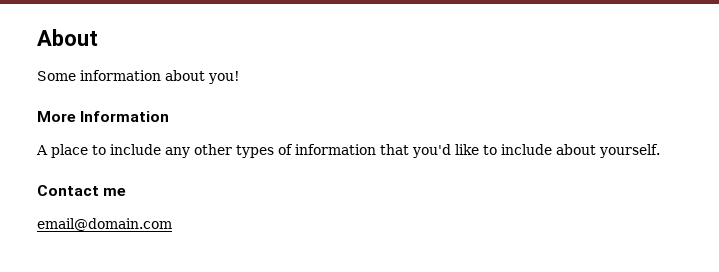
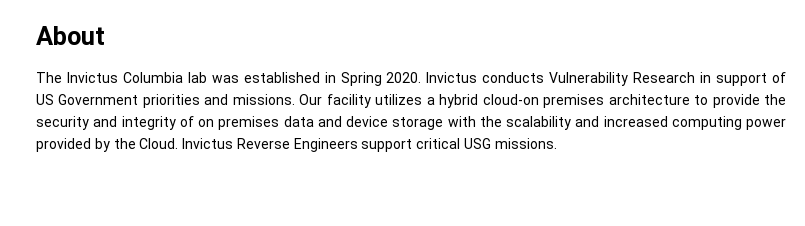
[37,70,240,84] [37,111,170,122] [36,144,660,158] [37,185,127,196] [37,218,172,231] Some information about you! // More Information // A place to include any other types of information that you'd like to include about yourself. // Contact me // email@domain.com -> [36,72,786,86] [36,94,786,108] [36,116,786,130] [36,138,557,152] The Invictus Columbia lab was established in Spring 2020. Invictus conducts Vulnerability Research in support of US Government priorities and missions. Our facility utilizes a hybrid cloud-on premises architecture to provide the security and integrity of on premises data and device storage with the scalability and increased computing power provided by the Cloud. Invictus Reverse Engineers support critical USG missions.

